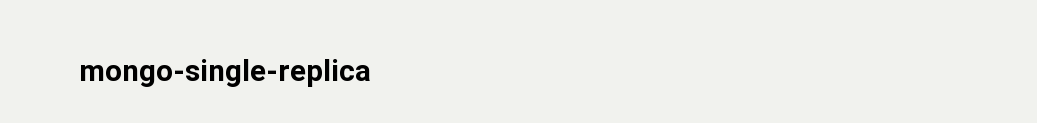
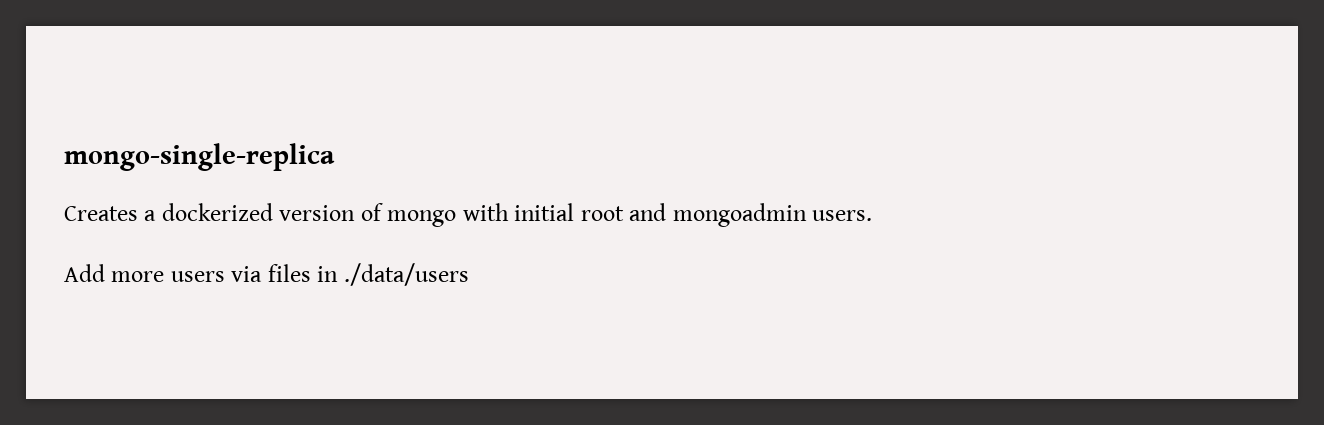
(371, 73) none -> [64,203,873,227] [64,263,469,286] // Creates a dockerized version of mongo with initial root and mongoadmin users. // Add more users via files in ./data/users

